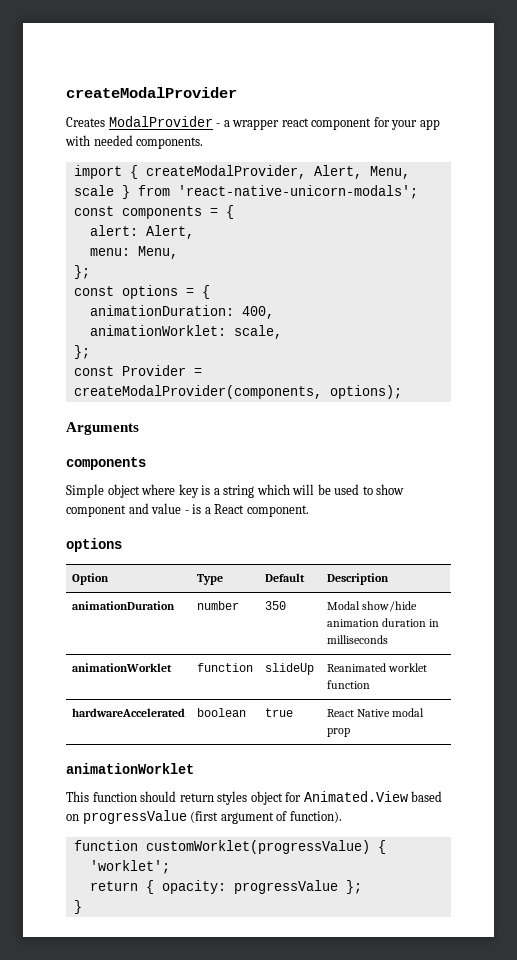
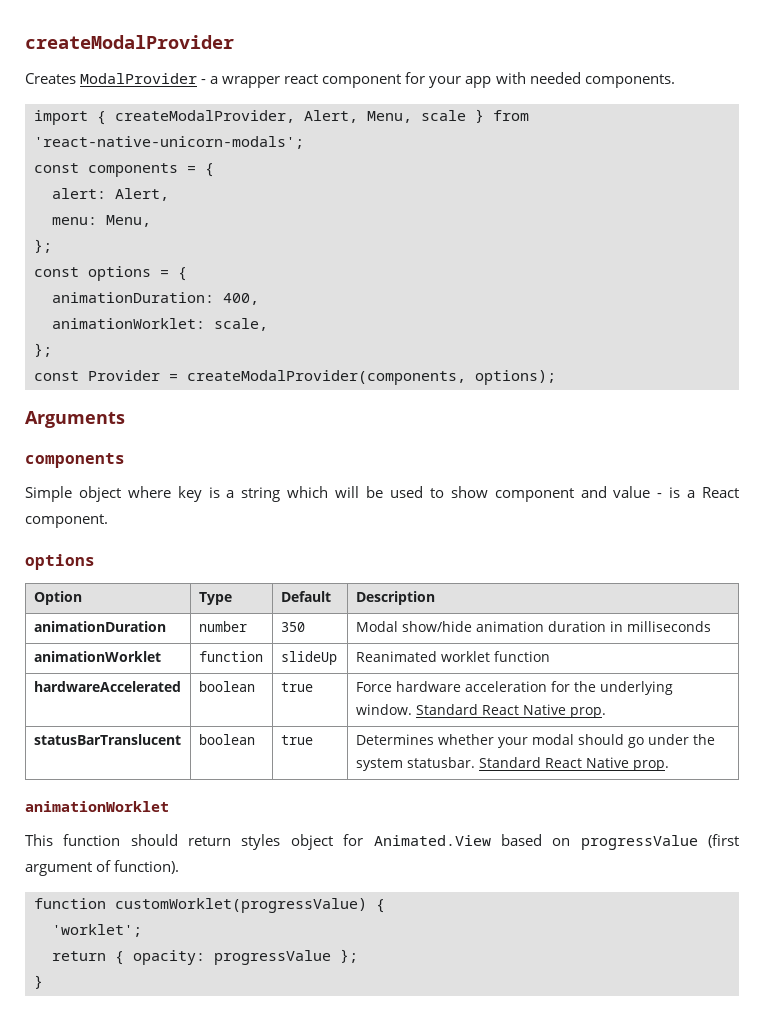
[326,708,424,717] [326,728,350,737] React Native modal prop -> [355,681,673,695] [355,704,606,718] [33,734,181,745] [198,734,255,745] [280,735,313,745] [355,734,715,748] [355,757,669,771] Force hardware acceleration for the underlying window. Standard React Native prop. // statusBarTranslucent | boolean | true | Determines whether your modal should go under the system statusbar. Standard React Native prop.

